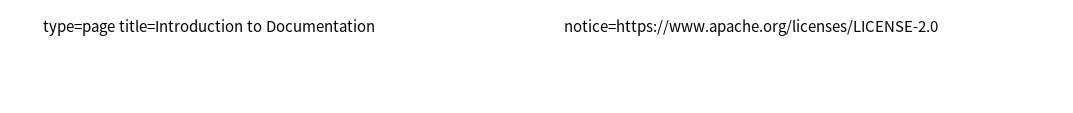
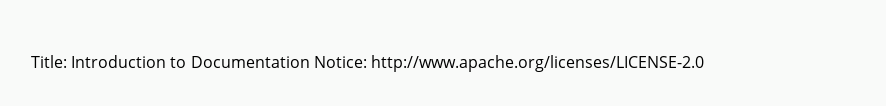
[43,19,938,36] type=page title=Introduction to Documentation notice=https://www.apache.org/licenses/LICENSE-2.0 -> [31,55,704,72] Title: Introduction to Documentation Notice: http://www.apache.org/licenses/LICENSE-2.0

